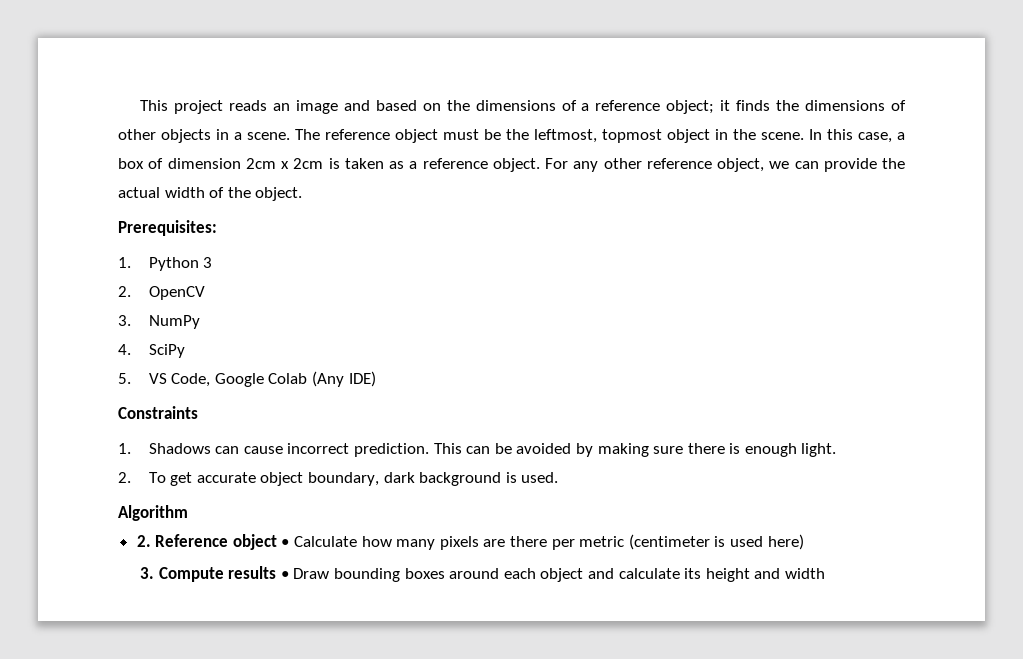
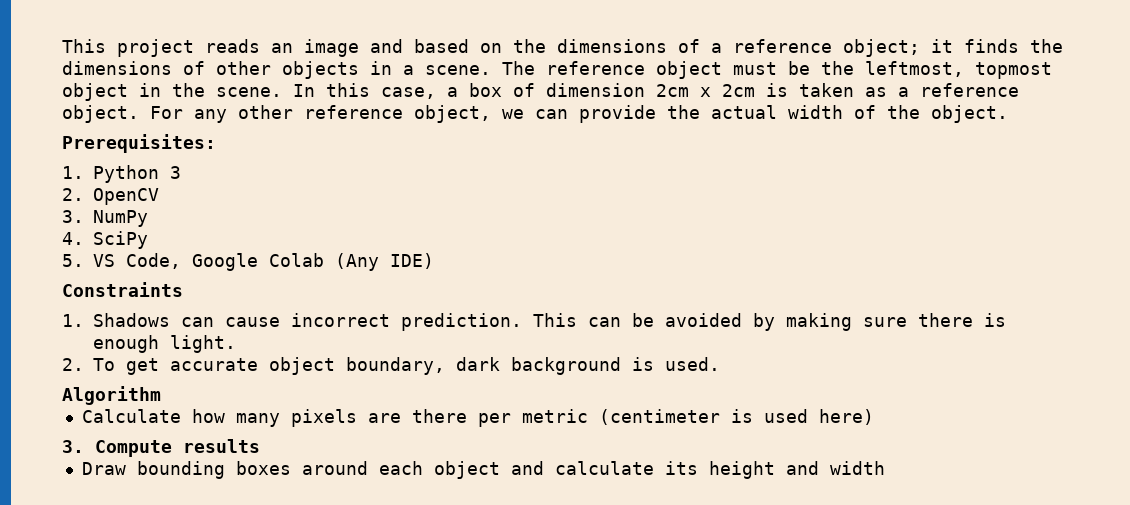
[136,534,290,550] 2. Reference object • -> (161, 395) none
[280,571,289,579] • -> (260, 446) //

